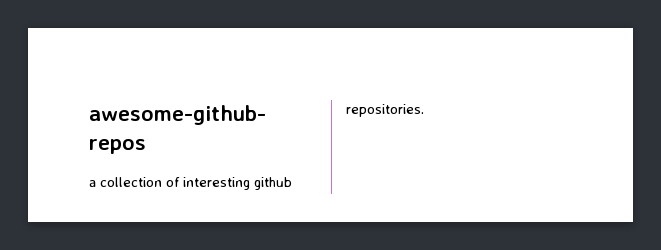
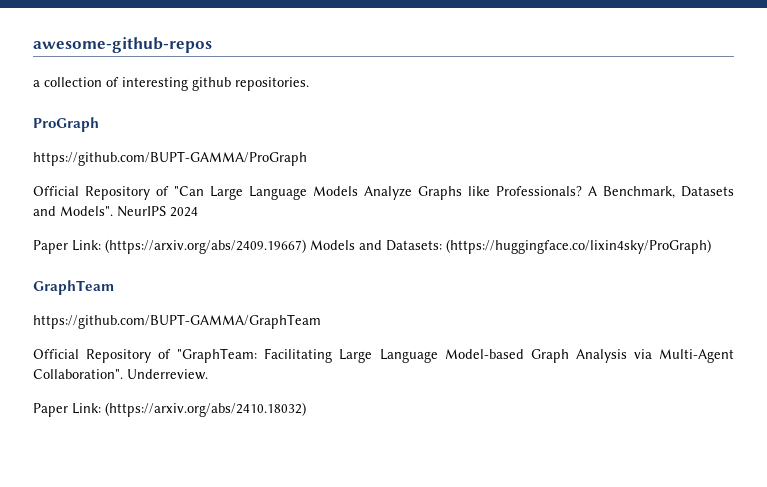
(424, 110) none -> [33,117,99,132] [33,151,307,166] [33,186,734,200] [33,206,198,217] [33,239,711,254] [33,280,114,295] [33,314,321,329] [33,348,734,363] [33,369,208,380] [33,402,306,417] // ProGraph // https://github.com/BUPT-GAMMA/ProGraph // Official Repository of "Can Large Language Models Analyze Graphs like Professionals? A Benchmark, Datasets and Models". NeurIPS 2024 // Paper Link: (https://arxiv.org/abs/2409.19667) Models and Datasets: (https://huggingface.co/lixin4sky/ProGraph) // GraphTeam // https://github.com/BUPT-GAMMA/GraphTeam // Official Repository of "GraphTeam: Facilitating Large Language Model-based Graph Analysis via Multi-Agent Collaboration". Underreview. // Paper Link: (https://arxiv.org/abs/2410.18032)

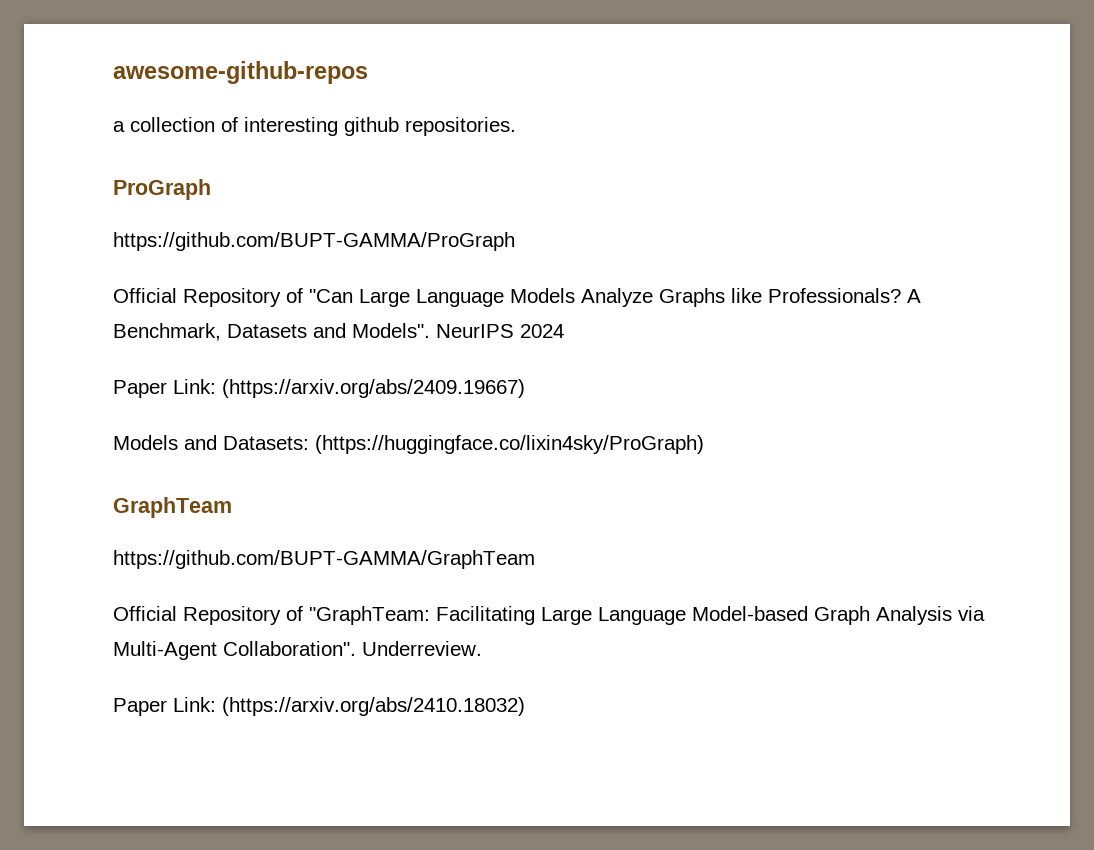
(306, 246) none -> (525, 388) //

